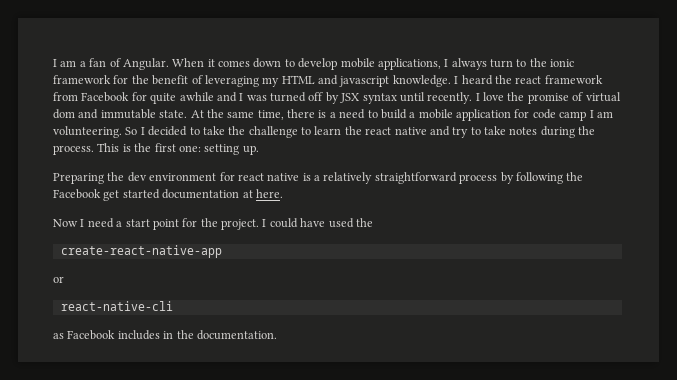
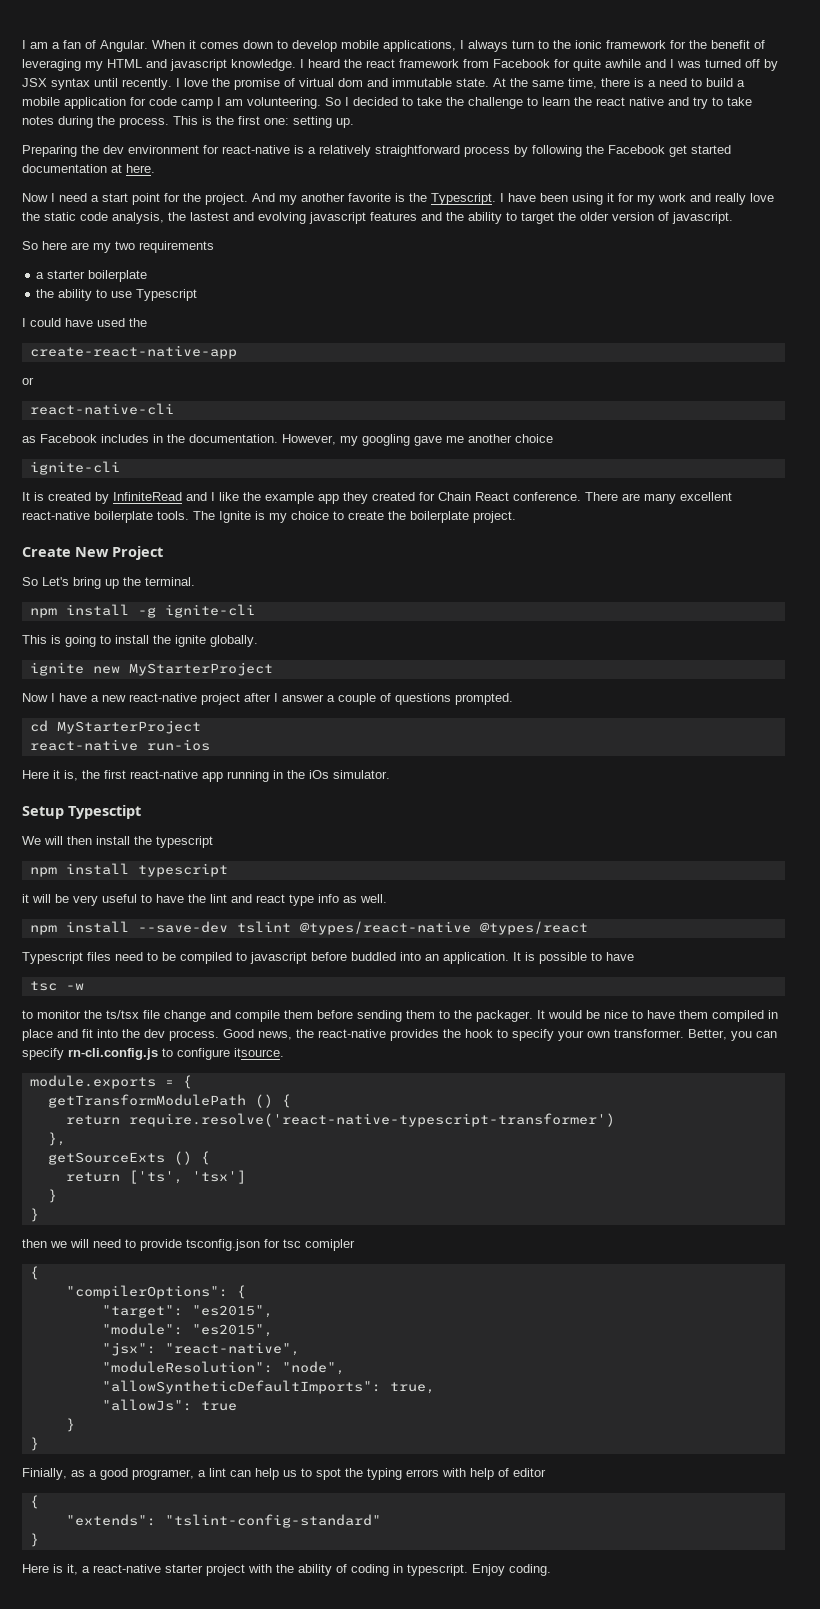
[237,173,300,181] react native -> [222,145,290,154] react-native
(259, 224) none -> [252,193,774,205] [22,212,733,224] [22,241,214,253] [36,270,148,282] [36,289,198,301] And my another favorite is the Typescript. I have been using it for my work and really love the static code analysis, the lastest and evolving javascript features and the ability to target the older version of javascript. // So here are my two requirements // a starter boilerplate // the ability to use Typescript //
(277, 335) none -> [282,434,553,446] [29,461,120,475] [22,492,732,504] [22,511,516,523] [22,546,163,560] [22,577,195,589] [29,604,255,618] [22,635,258,647] [29,662,273,676] [22,693,513,705] [29,720,201,734] [29,739,210,751] [22,770,390,782] [22,805,141,819] [22,836,213,848] [29,863,228,877] [22,894,387,906] [29,921,588,935] [22,952,634,964] [29,981,84,991] [22,1010,778,1022] [22,1029,777,1041] [22,1048,284,1060] [29,1075,192,1089] [47,1094,291,1108] [65,1113,615,1127] [47,1132,66,1146] [47,1151,210,1165] [65,1170,246,1184] [47,1189,57,1203] [29,1208,39,1222] [22,1239,355,1251] [29,1266,39,1280] [65,1285,246,1299] [101,1305,273,1318] [101,1323,273,1337] [101,1342,300,1356] [101,1361,345,1375] [101,1380,435,1394] [101,1399,237,1411] [65,1418,75,1432] [29,1437,39,1451] [22,1468,546,1480] [29,1495,39,1509] [65,1514,381,1528] [29,1533,39,1547] [22,1564,551,1576] However, my googling gave me another choice // ignite-cli // It is created by InfiniteRead and I like the example app they created for Chain React conference. There are many excellent react-native boilerplate tools. The Ignite is my choice to create the boilerplate project. // Create New Project // So Let's bring up the terminal. // npm install -g ignite-cli // This is going to install the ignite globally. // ignite new MyStarterProject // Now I have a new react-native project after I answer a couple of questions prompted. // cd MyStarterProject // react-native run-ios // Here it is, the first react-native app running in the iOs simulator. // Setup Typesctipt // We will then install the typescript // npm install typescript // it will be very useful to have the lint and react type info as well. // npm install --save-dev tslint @types/react-native @types/react // Typescript files need to be compiled to javascript before buddled into an application. It is possible to have // tsc -w // to monitor the ts/tsx file change and compile them before sending them to the packager. It would be nice to have them compiled in place and fit into the dev process. Good news, the react-native provides the hook to specify your own transformer. Better, you can specify rn-cli.config.js to configure itsource. // module.exports = { // getTransformModulePath () { // return require.resolve('react-native-typescript-transformer') // }, // getSourceExts () { // return ['ts', 'tsx'] // } // } // then we will need to provide tsconfig.json for tsc comipler // { // "compilerOptions": { // "target": "es2015", // "module": "es2015", // "jsx": "react-native", // "moduleResolution": "node", // "allowSyntheticDefaultImports": true, // "allowJs": true // } // } // Finially, as a good programer, a lint can help us to spot the typing errors with help of editor // { // "extends": "tslint-config-standard" // } // Here is it, a react-native starter project with the ability of coding in typescript. Enjoy coding.

